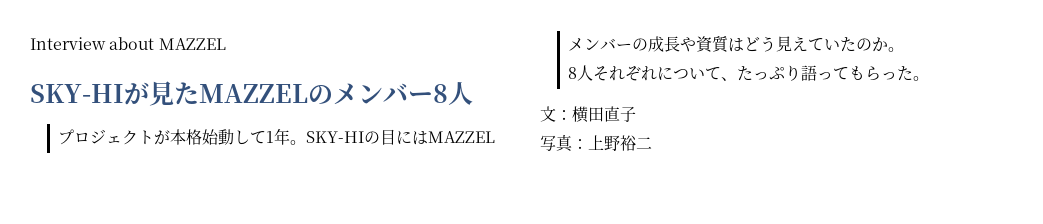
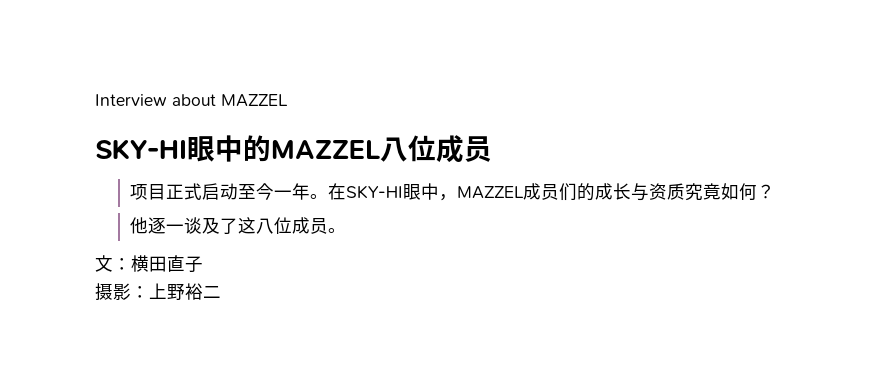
[124,81,473,106] [58,128,496,145] [568,36,905,53] [568,65,914,81] が見たMAZZELのメンバー8人 // プロジェクトが本格始動して1年。SKY-HIの目にはMAZZELメンバーの成長や資質はどう見えていたのか。 // 8人それぞれについて、たっぷり語ってもらった -> [187,135,492,163] [129,183,775,201] [129,217,328,234] 眼中的MAZZEL八位成员 // 项目正式启动至今一年。在SKY-HI眼中，MAZZEL成员们的成长与资质究竟如何？ // 他逐一谈及了这八位成员
[540,134,573,152] 写真 -> [95,283,131,300] 摄影

